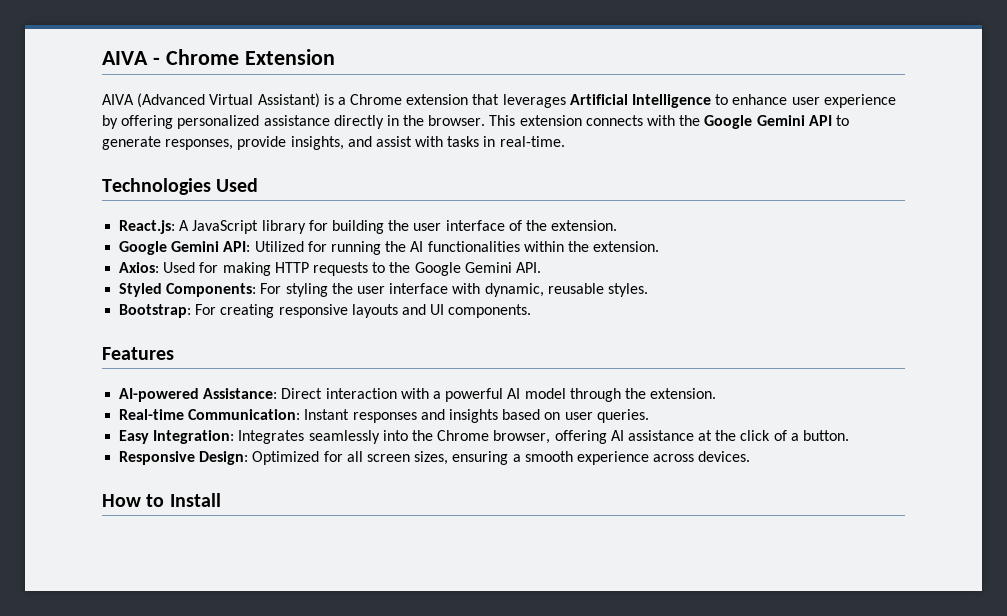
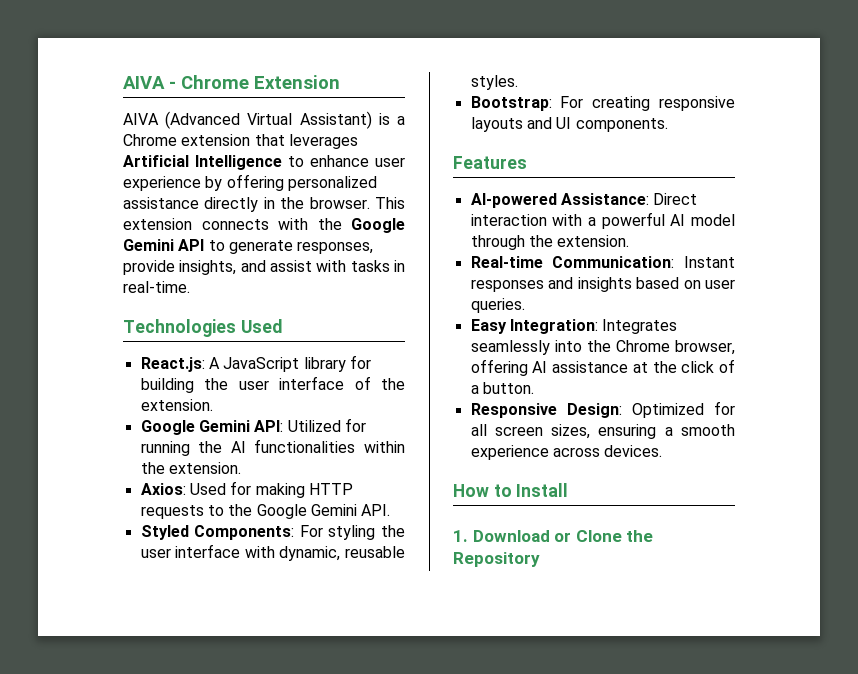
(221, 500) none -> [453,530,654,542] [453,552,540,567] // 1. Download or Clone the Repository

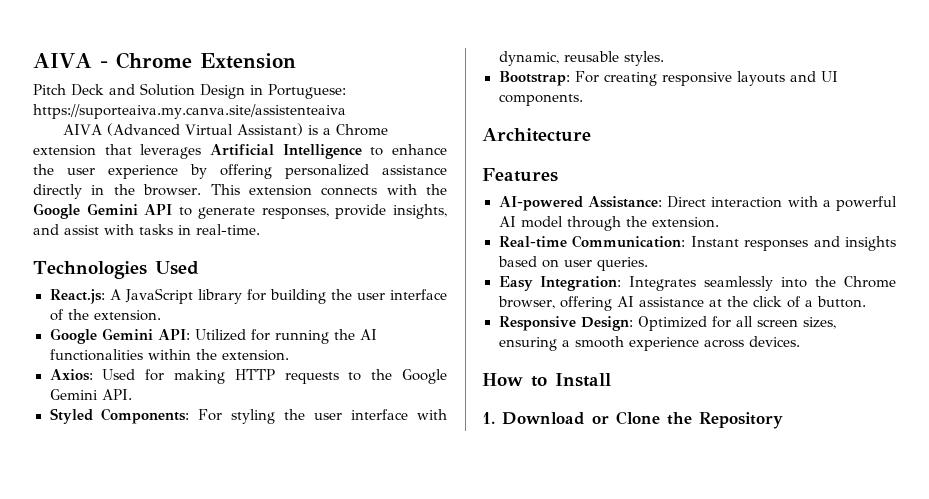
(340, 82) none -> [33,83,346,99] [33,104,346,119] // Pitch Deck and Solution Design in Portuguese: https://suporteaiva.my.canva.site/assistenteaiva
(369, 161) none -> [33,164,54,175] the
(668, 125) none -> [482,128,591,142] // Architecture

